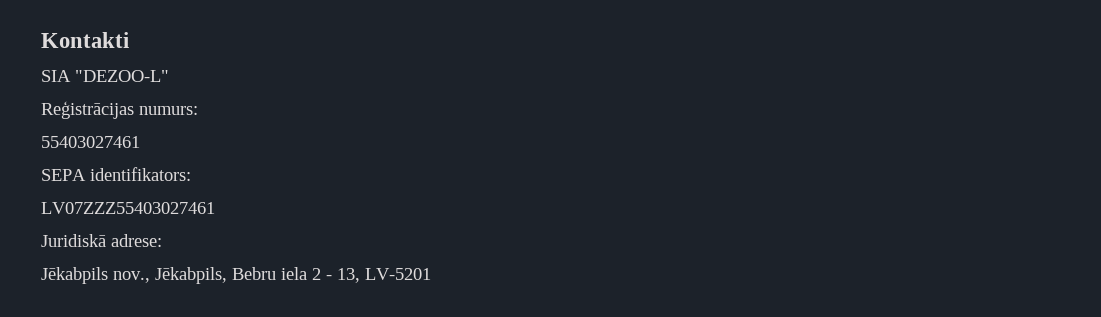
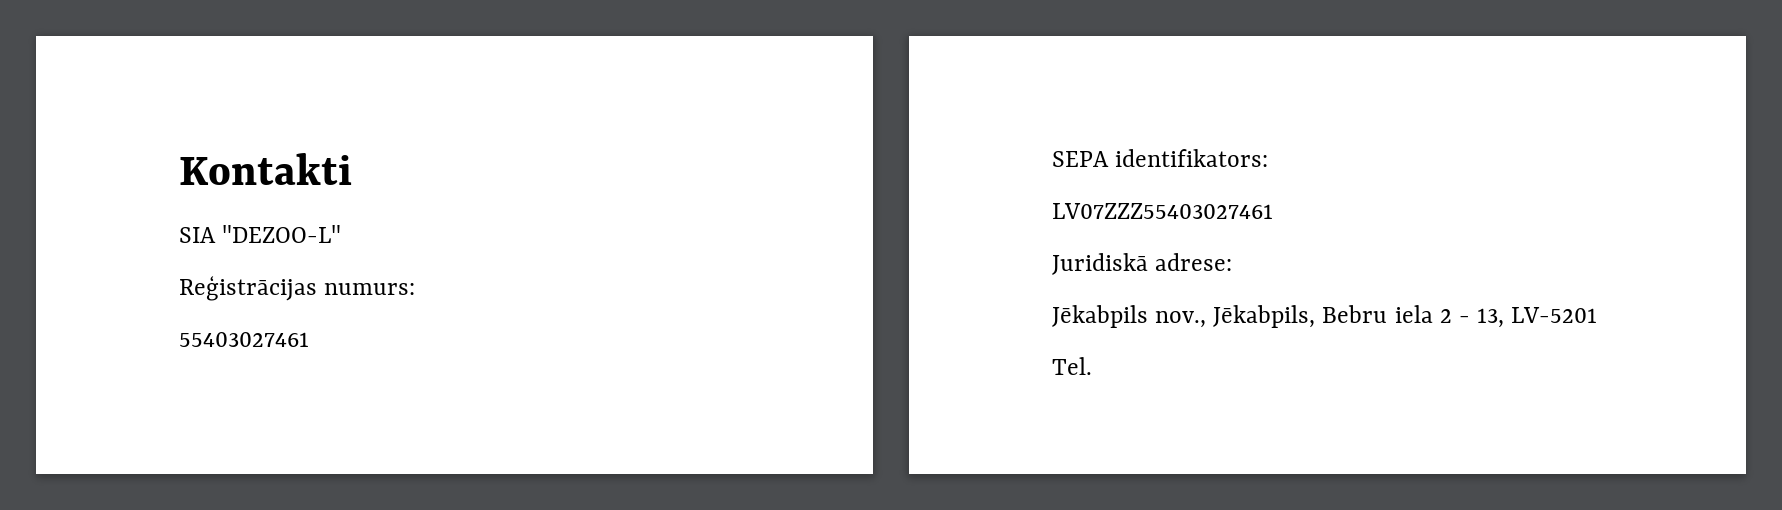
(431, 274) none -> [1052,357,1092,375] // Tel.

